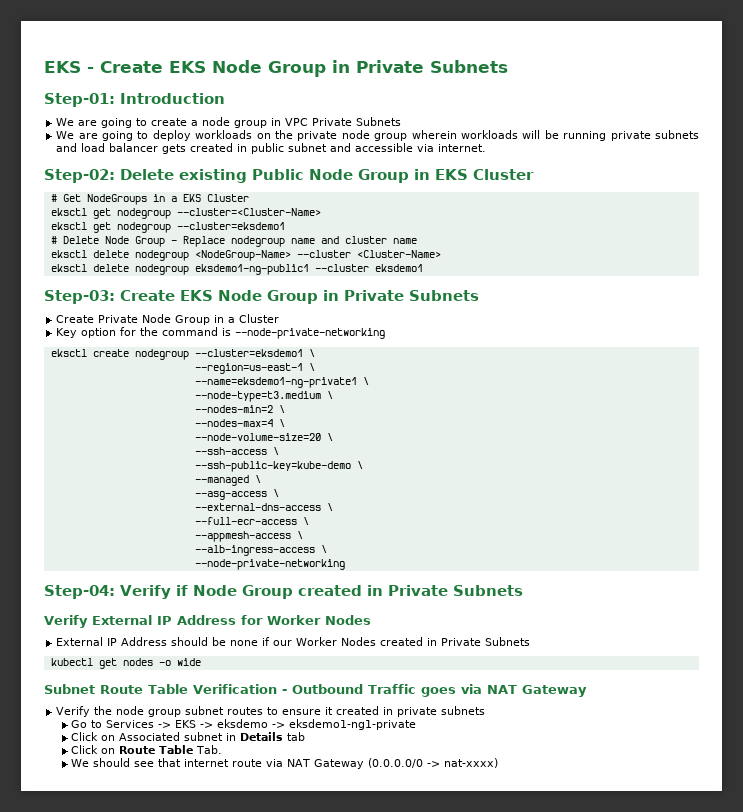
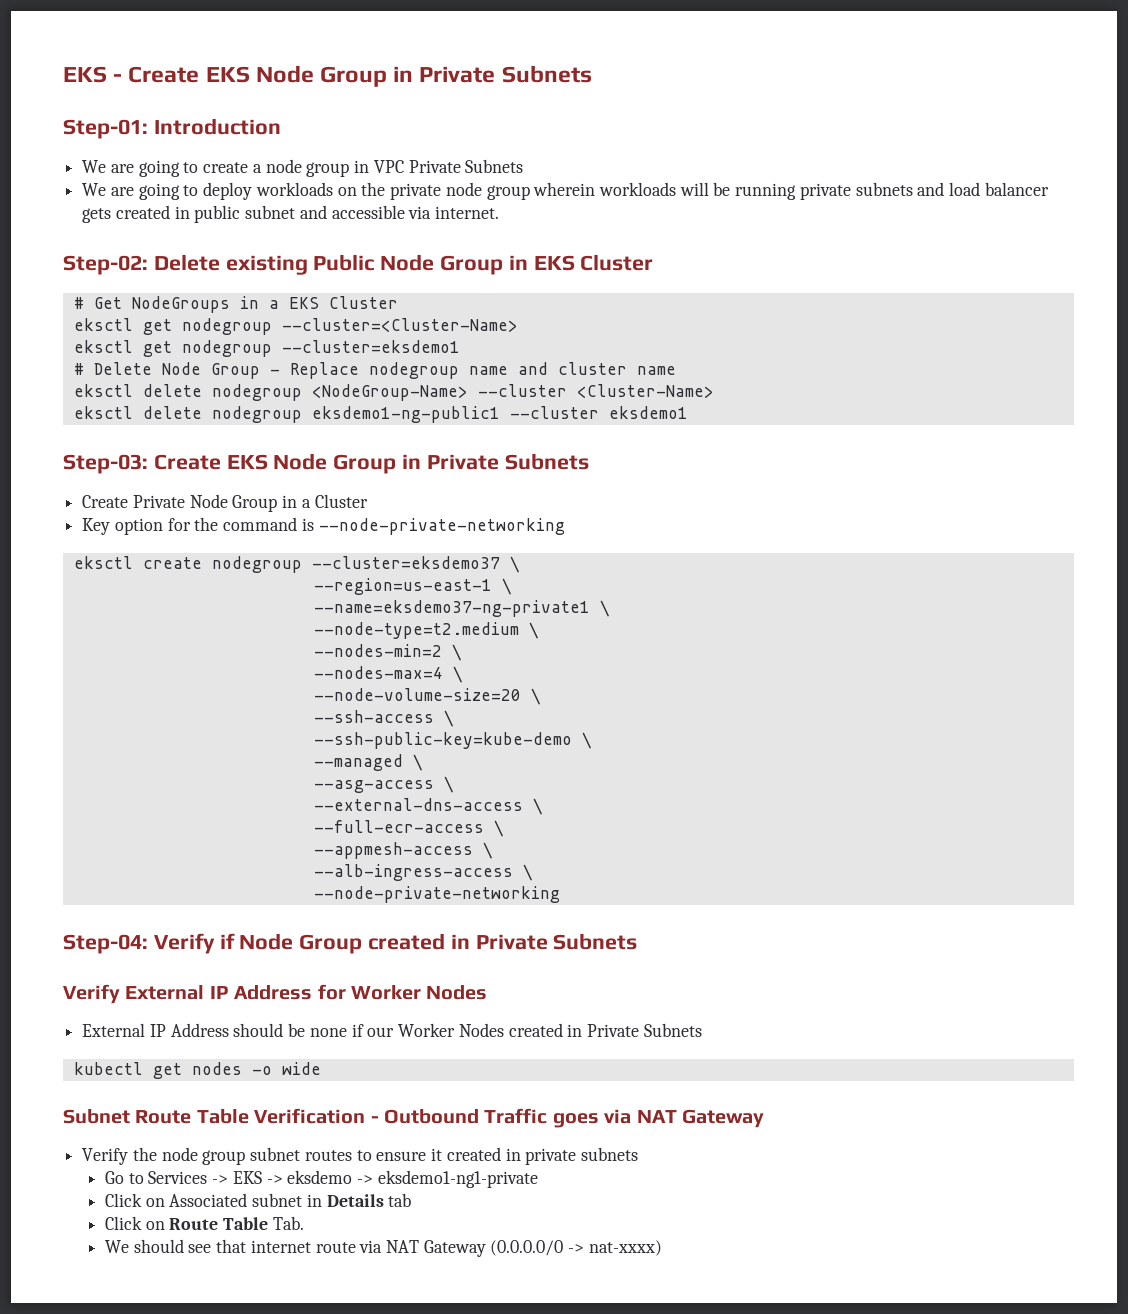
[194,349,303,357] --cluster=eksdemo1 -> [311,556,500,569] --cluster=eksdemo37
[194,377,369,388] [194,391,321,402] --name=eksdemo1-ng-private1 \ // --node-type=t3.medium -> [313,600,610,617] [313,622,519,639] --name=eksdemo37-ng-private1 \ // --node-type=t2.medium

